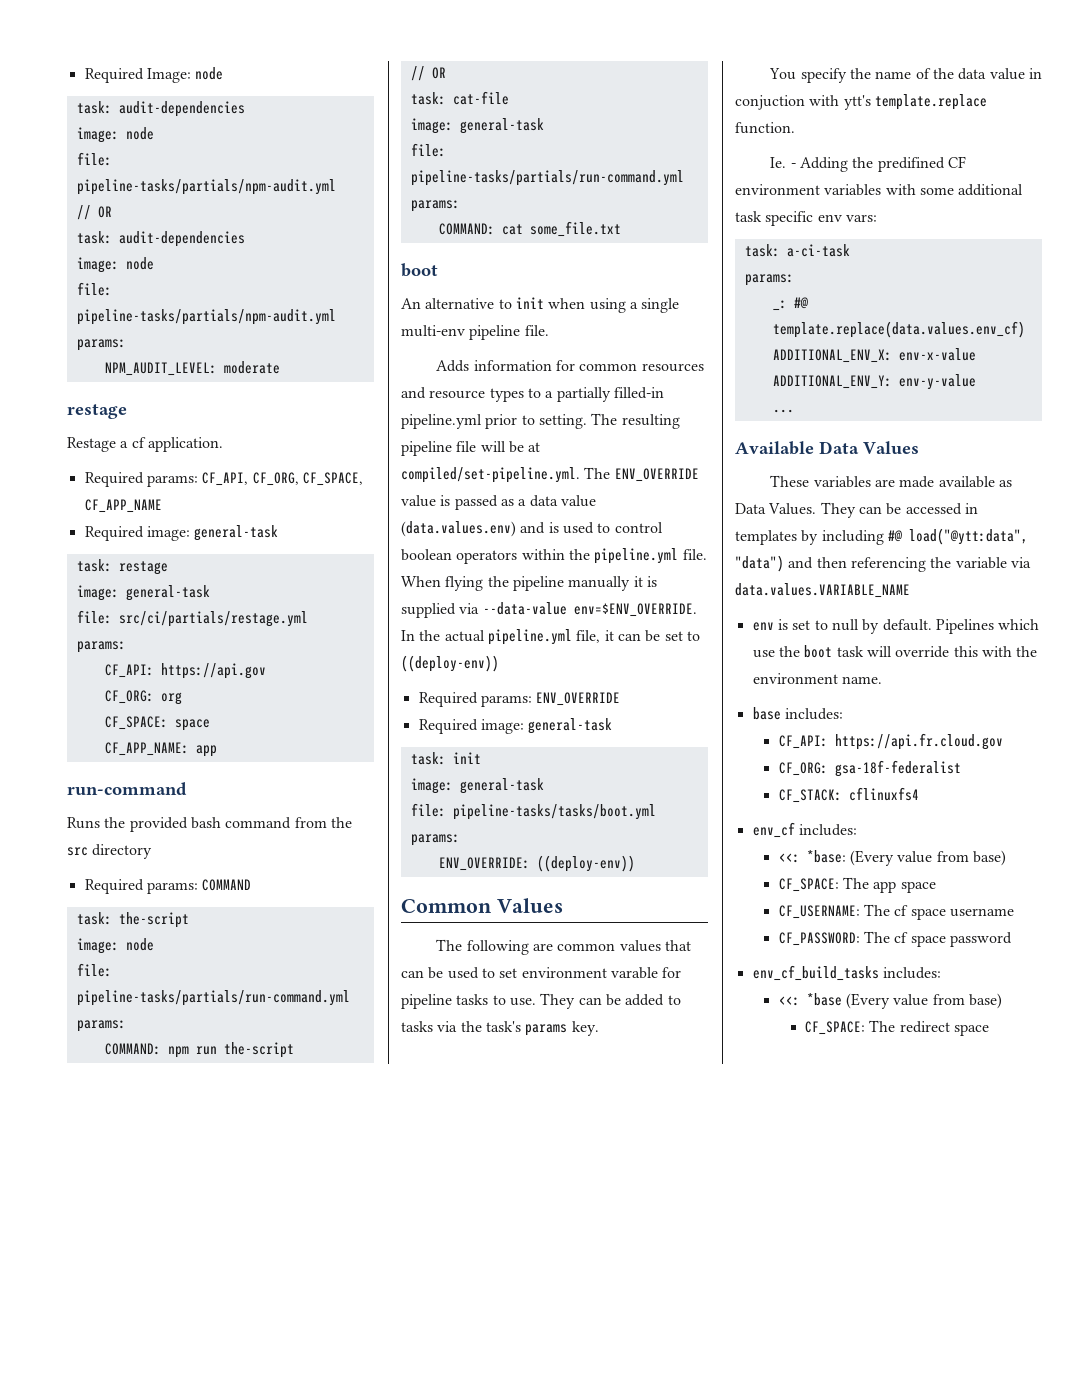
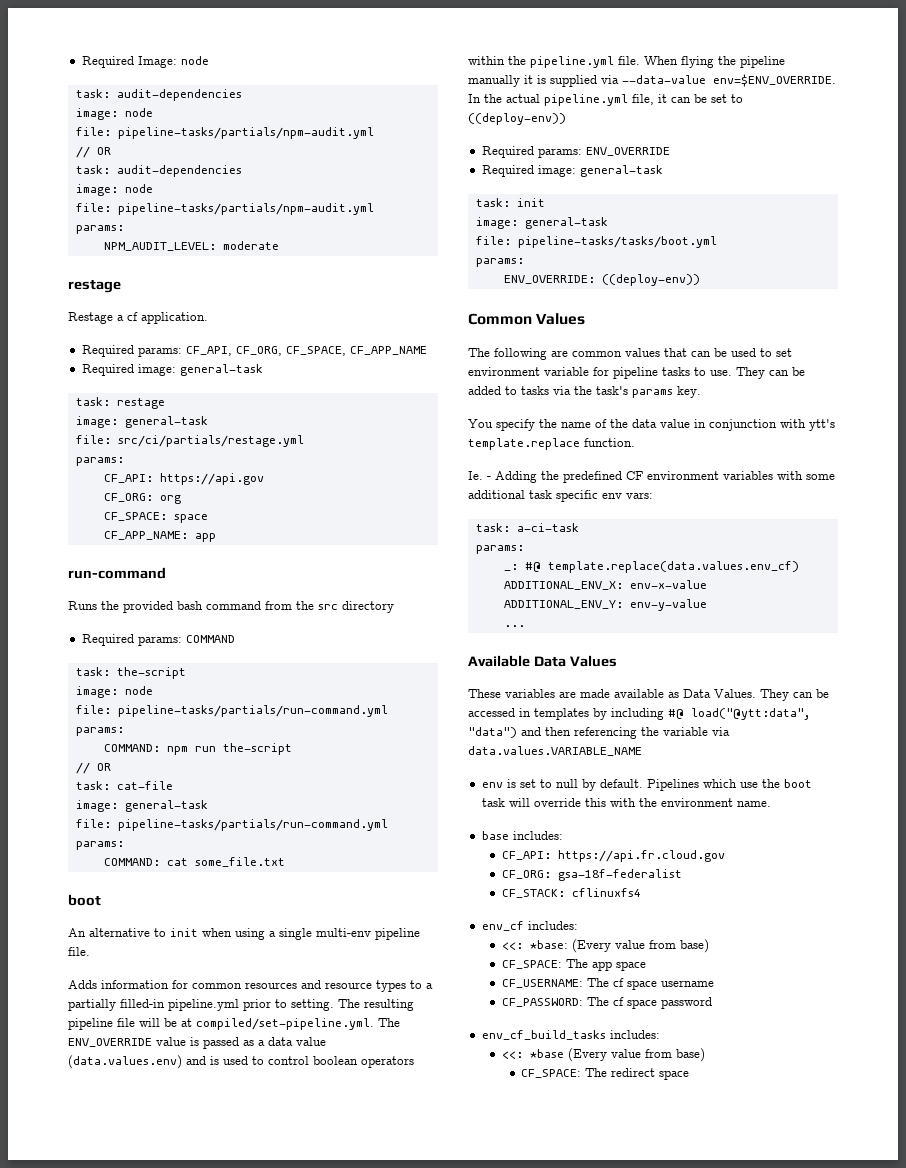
[610,967,658,979] varable -> [544,367,589,376] variable
[735,95,805,110] conjuction -> [709,419,777,431] conjunction
[877,157,945,172] predifined -> [563,471,622,483] predefined

